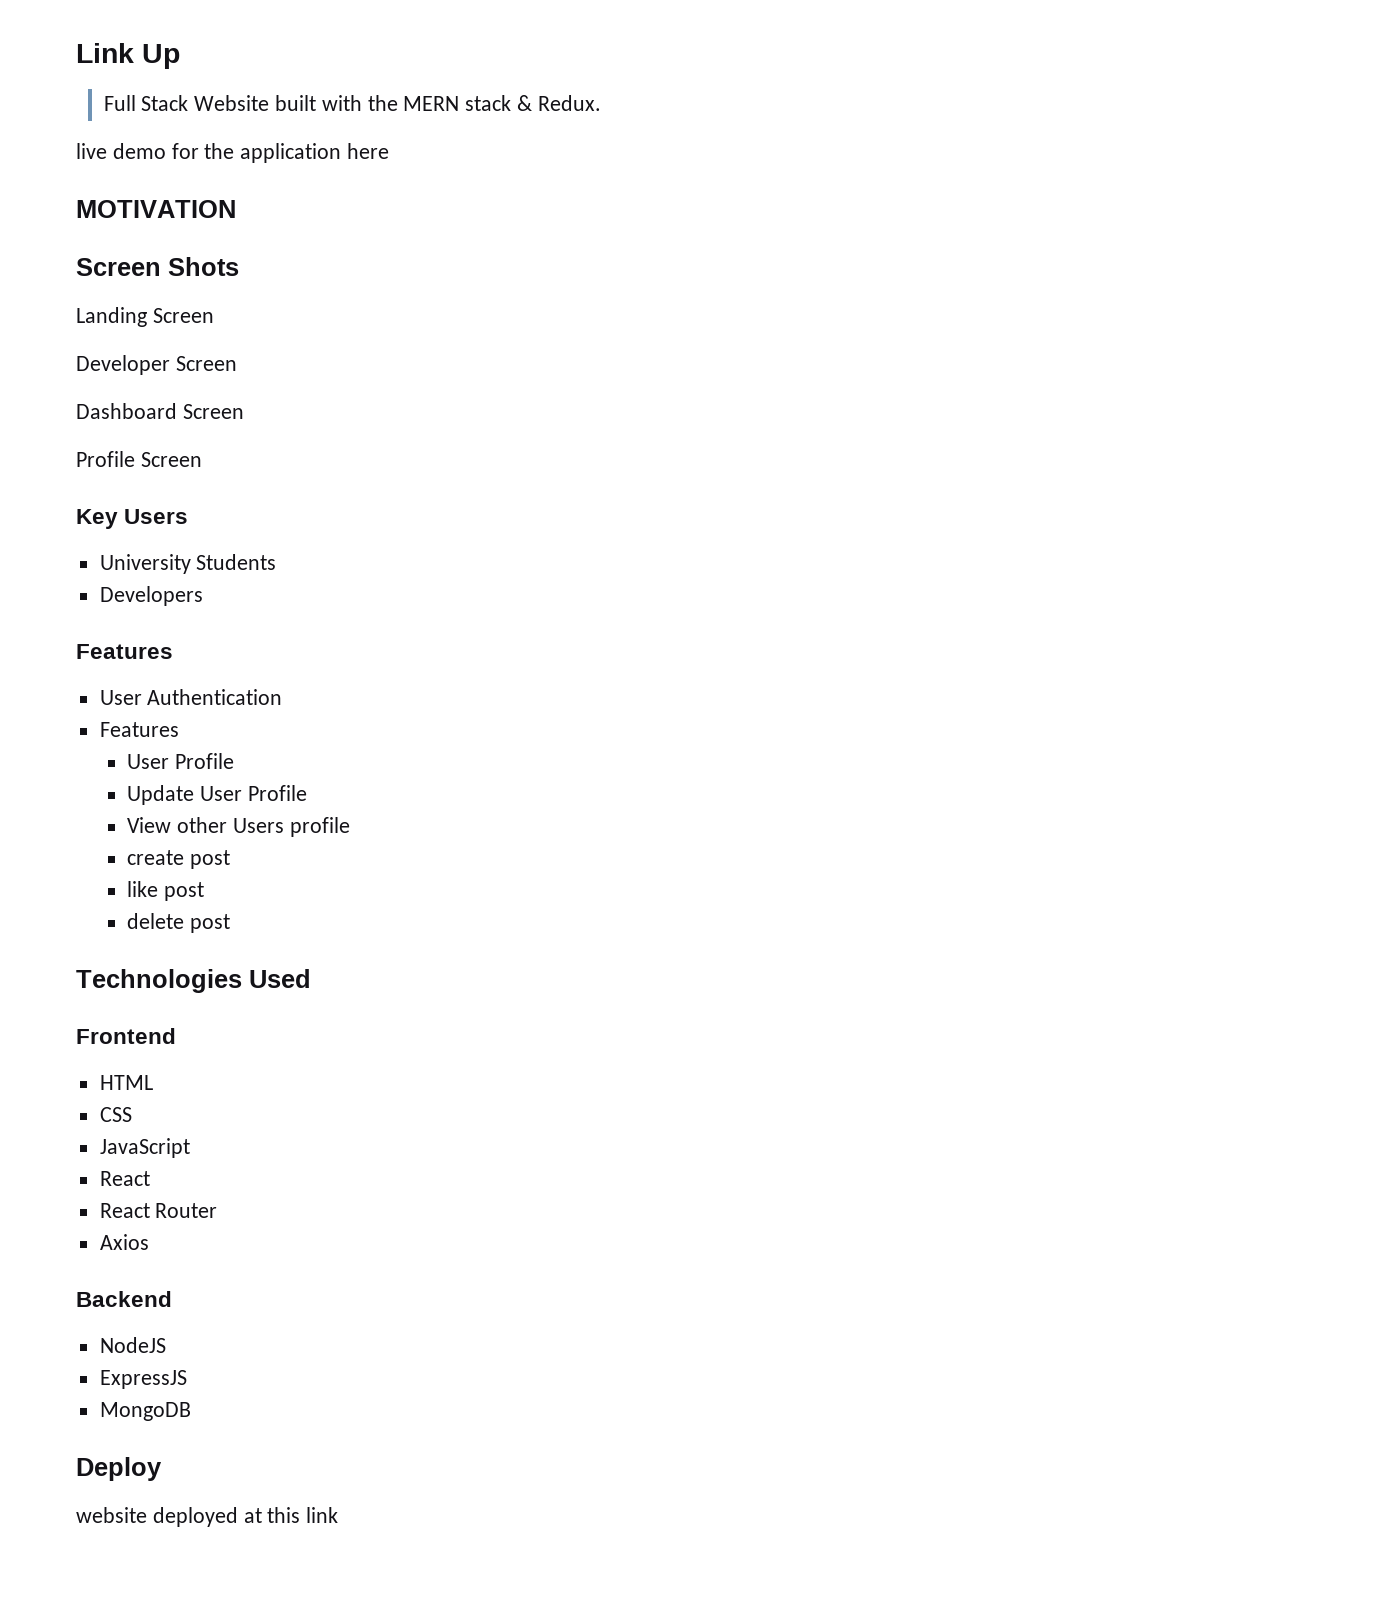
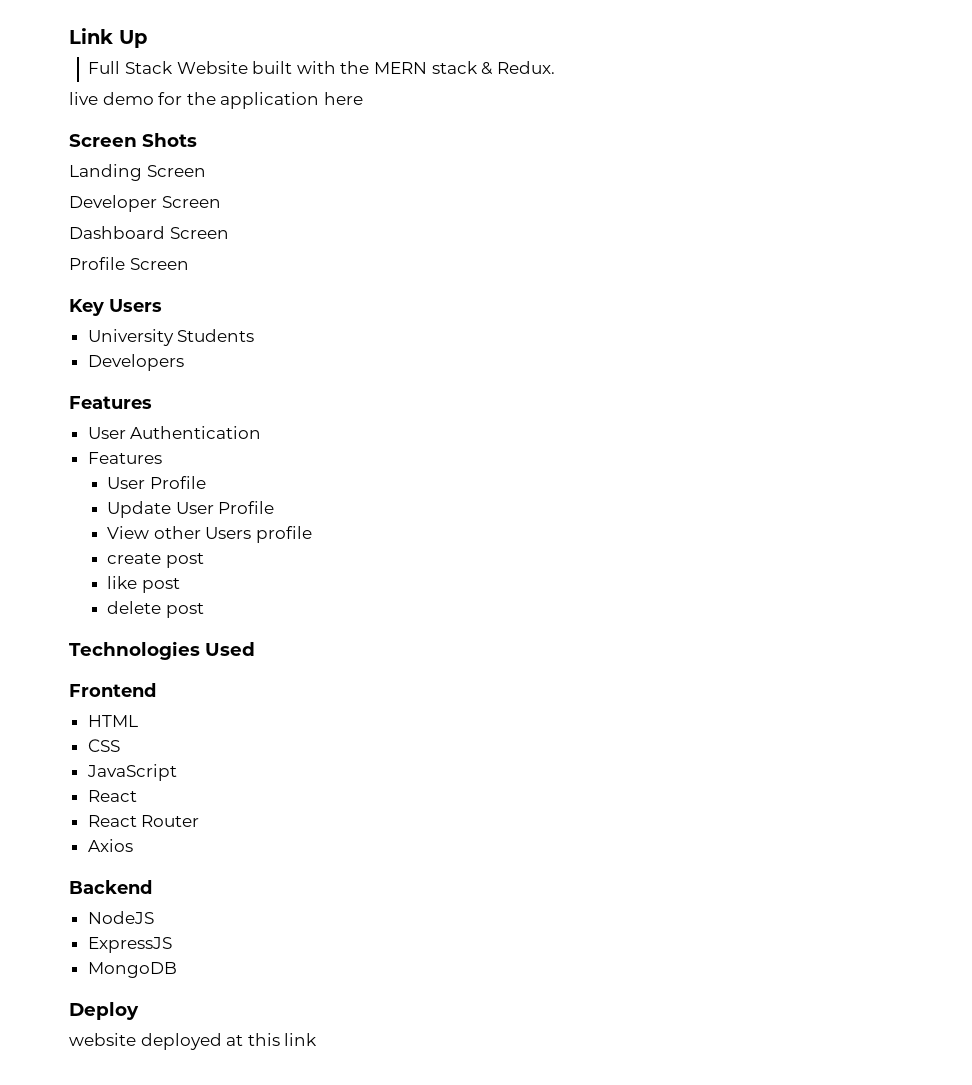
[76,200,236,218] // MOTIVATION -> (363, 98) none

